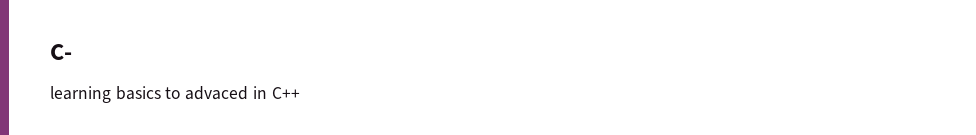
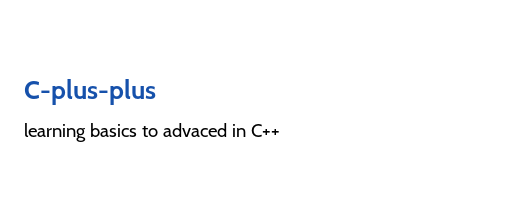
[50,44,72,60] C- -> [24,79,156,105] C-plus-plus

